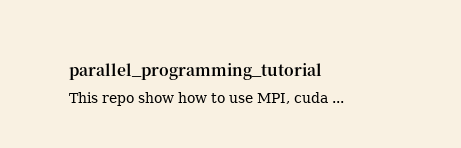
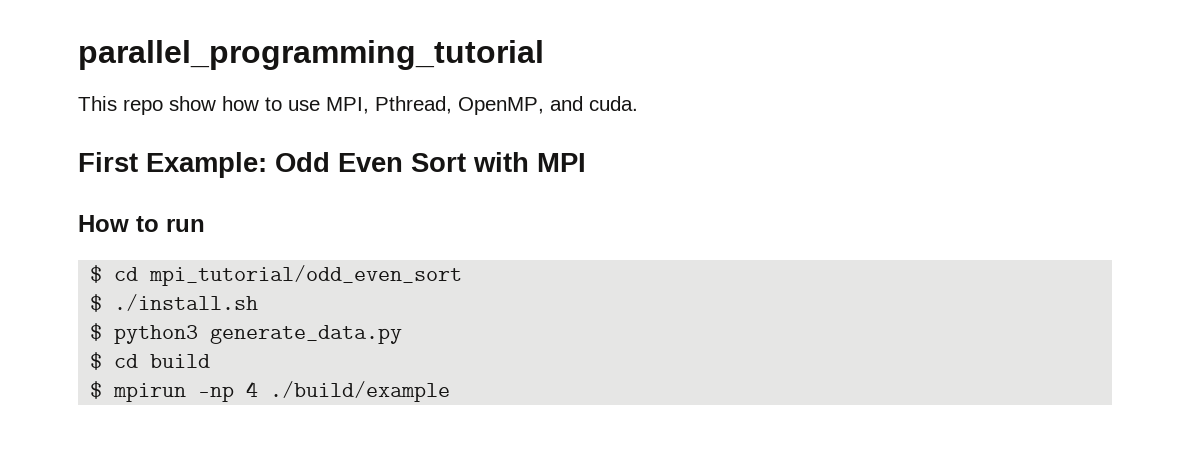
[294,92,344,103] cuda ... -> [375,96,638,115] [78,152,586,178] [78,215,205,232] [90,265,463,286] [90,294,259,312] [90,323,403,344] [90,352,211,370] [90,381,451,402] Pthread, OpenMP, and cuda. // First Example: Odd Even Sort with MPI // How to run // $ cd mpi_tutorial/odd_even_sort // $ ./install.sh // $ python3 generate_data.py // $ cd build // $ mpirun -np 4 ./build/example

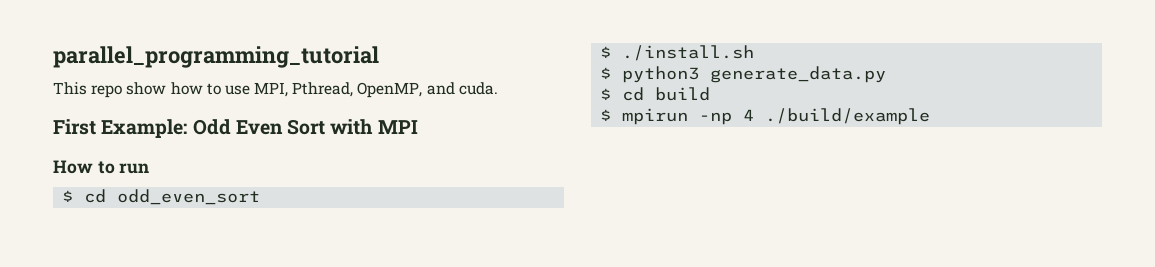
[149,265,463,286] mpi_tutorial/odd_even_sort -> [117,189,261,205] odd_even_sort

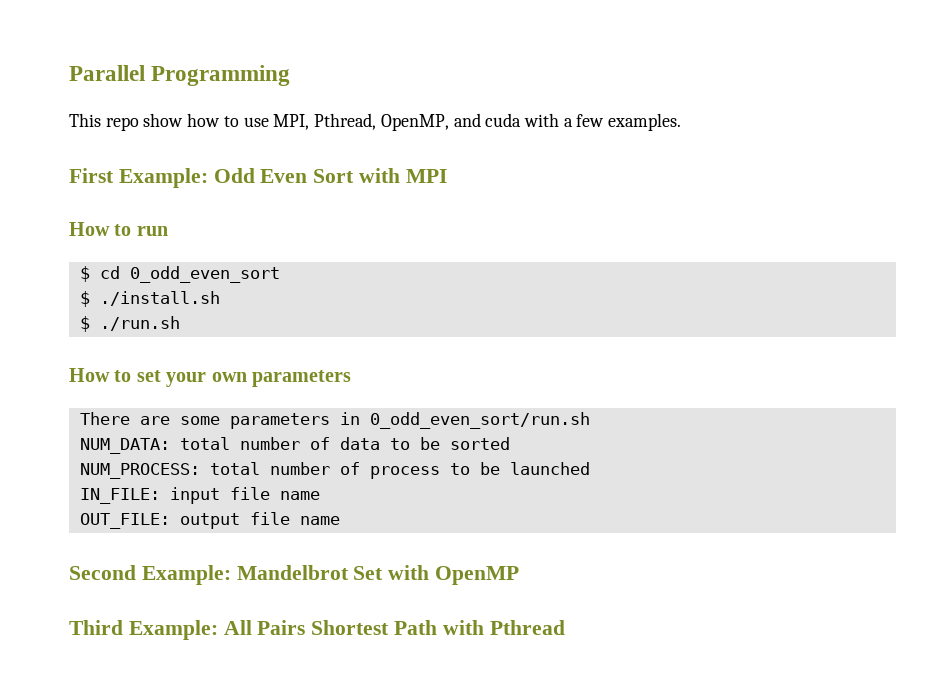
[53,46,379,68] parallel_programming_tutorial -> [69,65,291,86] Parallel Programming
[458,82,498,95] cuda. -> [485,113,682,131] cuda with a few examples.
[117,189,261,205] odd_even_sort -> [129,266,280,283] 0_odd_even_sort
[622,66,887,83] [600,87,711,101] [600,108,931,125] python3 generate_data.py // $ cd build // $ mpirun -np 4 ./build/example -> [99,316,180,331] [69,368,351,387] [79,412,590,429] [79,437,510,454] [79,462,590,479] [79,487,320,504] [79,512,340,529] [69,565,520,585] [69,620,565,640] ./run.sh // How to set your own parameters // There are some parameters in 0_odd_even_sort/run.sh // NUM_DATA: total number of data to be sorted // NUM_PROCESS: total number of process to be launched // IN_FILE: input file name // OUT_FILE: output file name // Second Example: Mandelbrot Set with OpenMP // Third Example: All Pairs Shortest Path with Pthread

